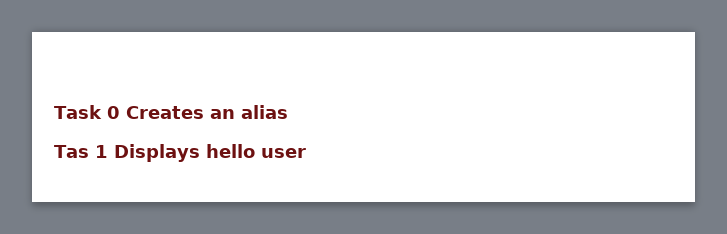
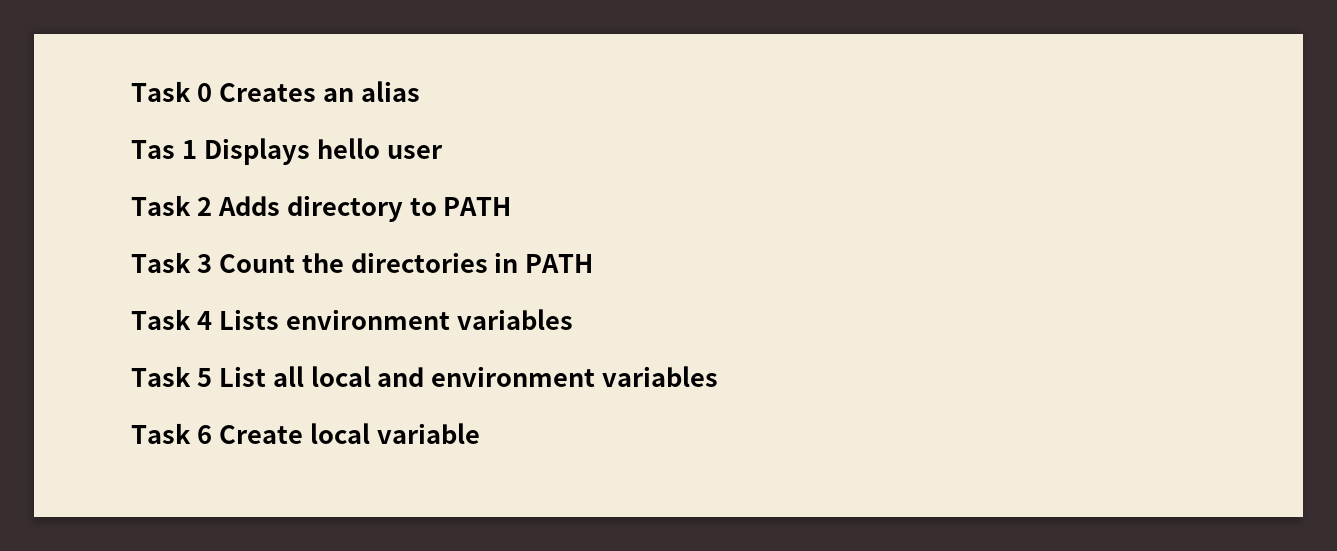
(306, 153) none -> [131,195,512,222] [131,252,594,273] [131,309,573,330] [131,366,719,387] [131,423,480,444] // Task 2 Adds directory to PATH // Task 3 Count the directories in PATH // Task 4 Lists environment variables // Task 5 List all local and environment variables // Task 6 Create local variable

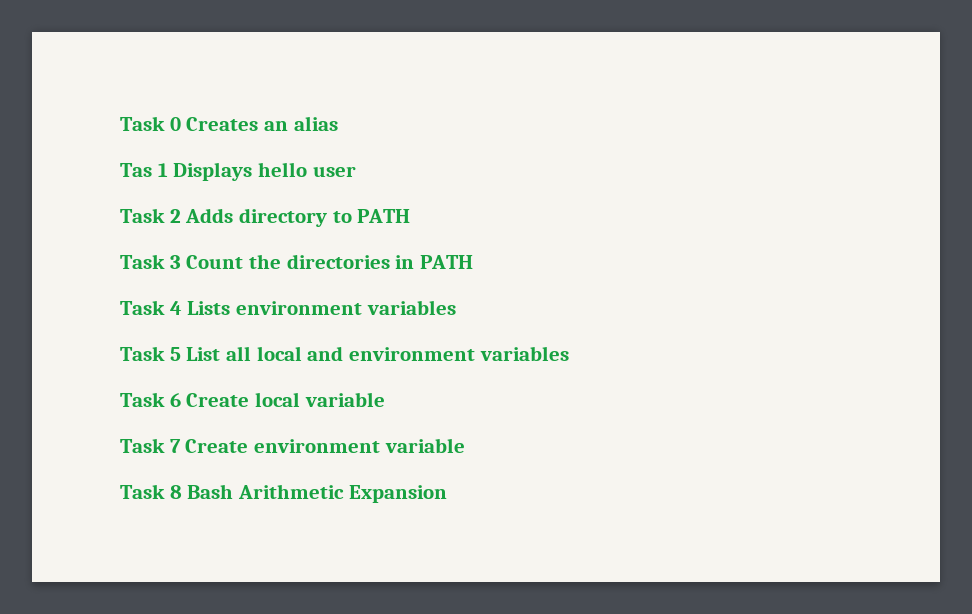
(480, 433) none -> [120,438,465,453] [120,484,447,503] // Task 7 Create environment variable // Task 8 Bash Arithmetic Expansion

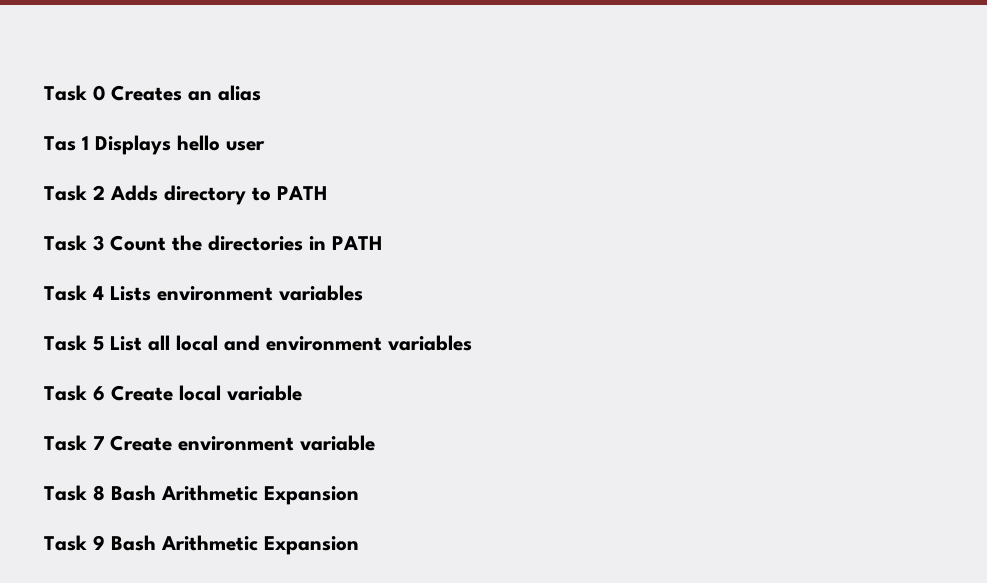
(447, 494) none -> [44,535,359,555] // Task 9 Bash Arithmetic Expansion

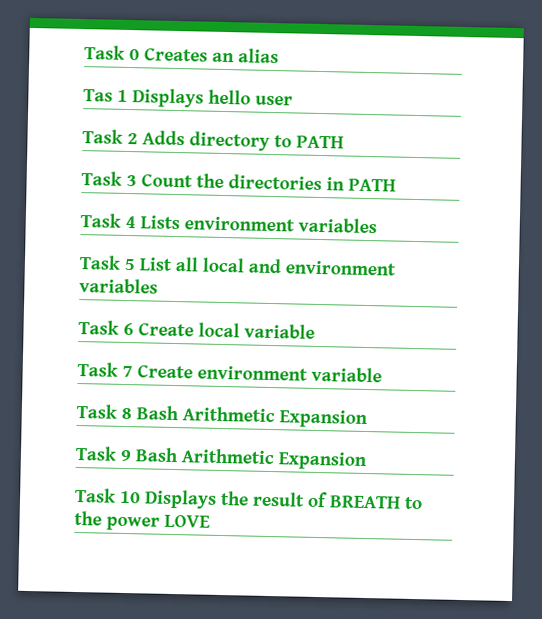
(359, 545) none -> [74,487,423,510] [74,510,210,531] // Task 10 Displays the result of BREATH to the power LOVE

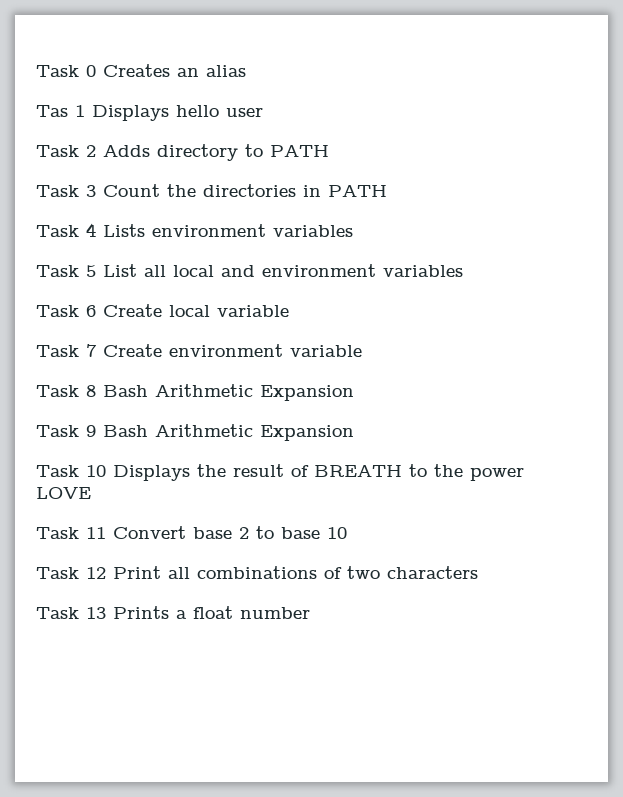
(210, 521) none -> [36,526,347,539] [36,566,478,579] [36,606,310,619] // Task 11 Convert base 2 to base 10 // Task 12 Print all combinations of two characters // Task 13 Prints a float number

